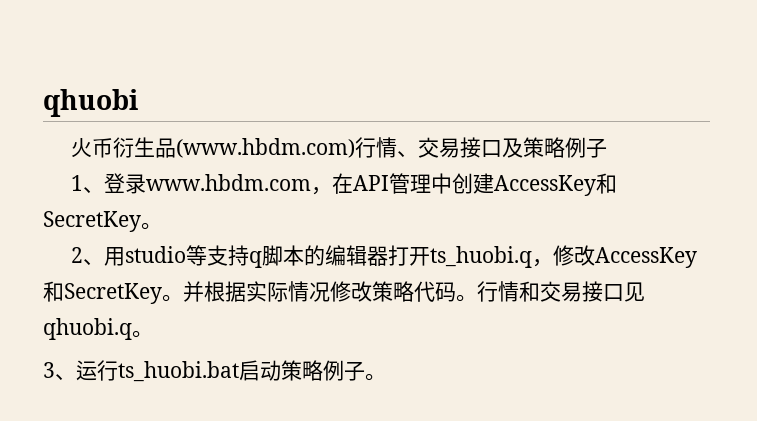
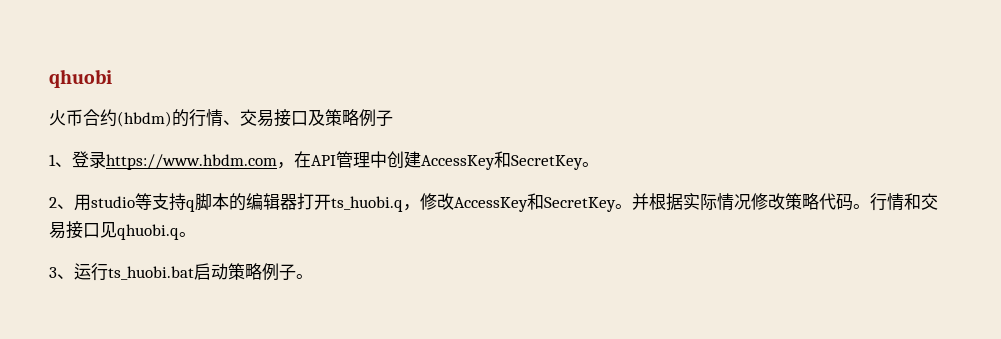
[113,137,356,158] 衍生品(www.hbdm.com) -> [83,109,189,127] 合约(hbdm)的
[146,174,312,191] www.hbdm.com -> [106,154,277,170] https://www.hbdm.com

